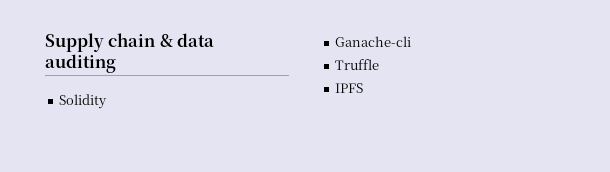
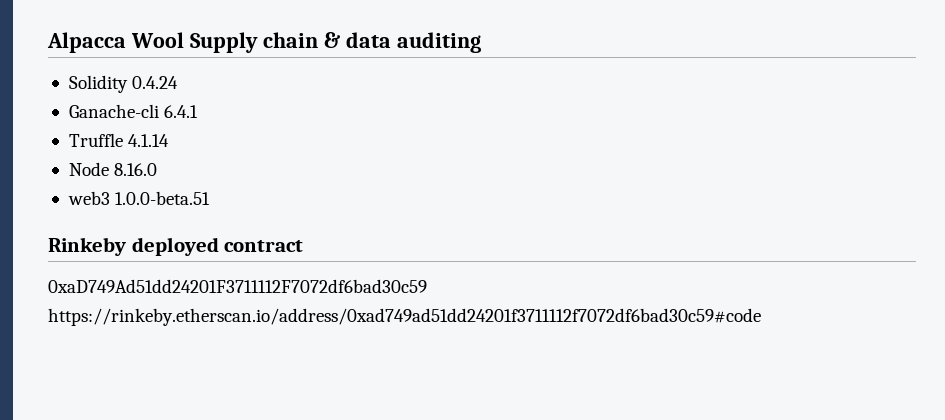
(45, 42) none -> [47,32,184,53] Alpacca Wool
(108, 101) none -> [132,76,179,89] 0.4.24
(412, 41) none -> [164,105,199,118] 6.4.1
[335,83,364,93] // IPFS -> [128,134,170,147] [68,162,158,176] [67,191,211,205] [48,237,304,256] [48,279,427,293] [48,308,761,326] 4.1.14 // Node 8.16.0 // web3 1.0.0-beta.51 // Rinkeby deployed contract // 0xaD749Ad51dd24201F3711112F7072df6bad30c59 https://rinkeby.etherscan.io/address/0xad749ad51dd24201f3711112f7072df6bad30c59#code

